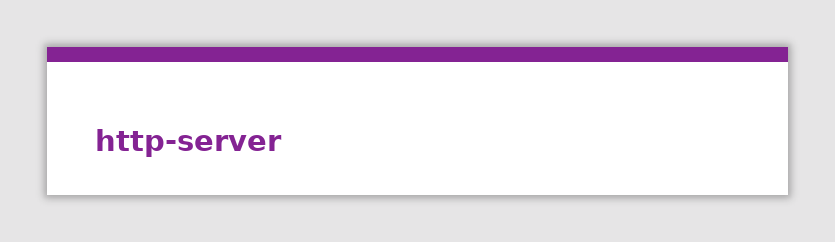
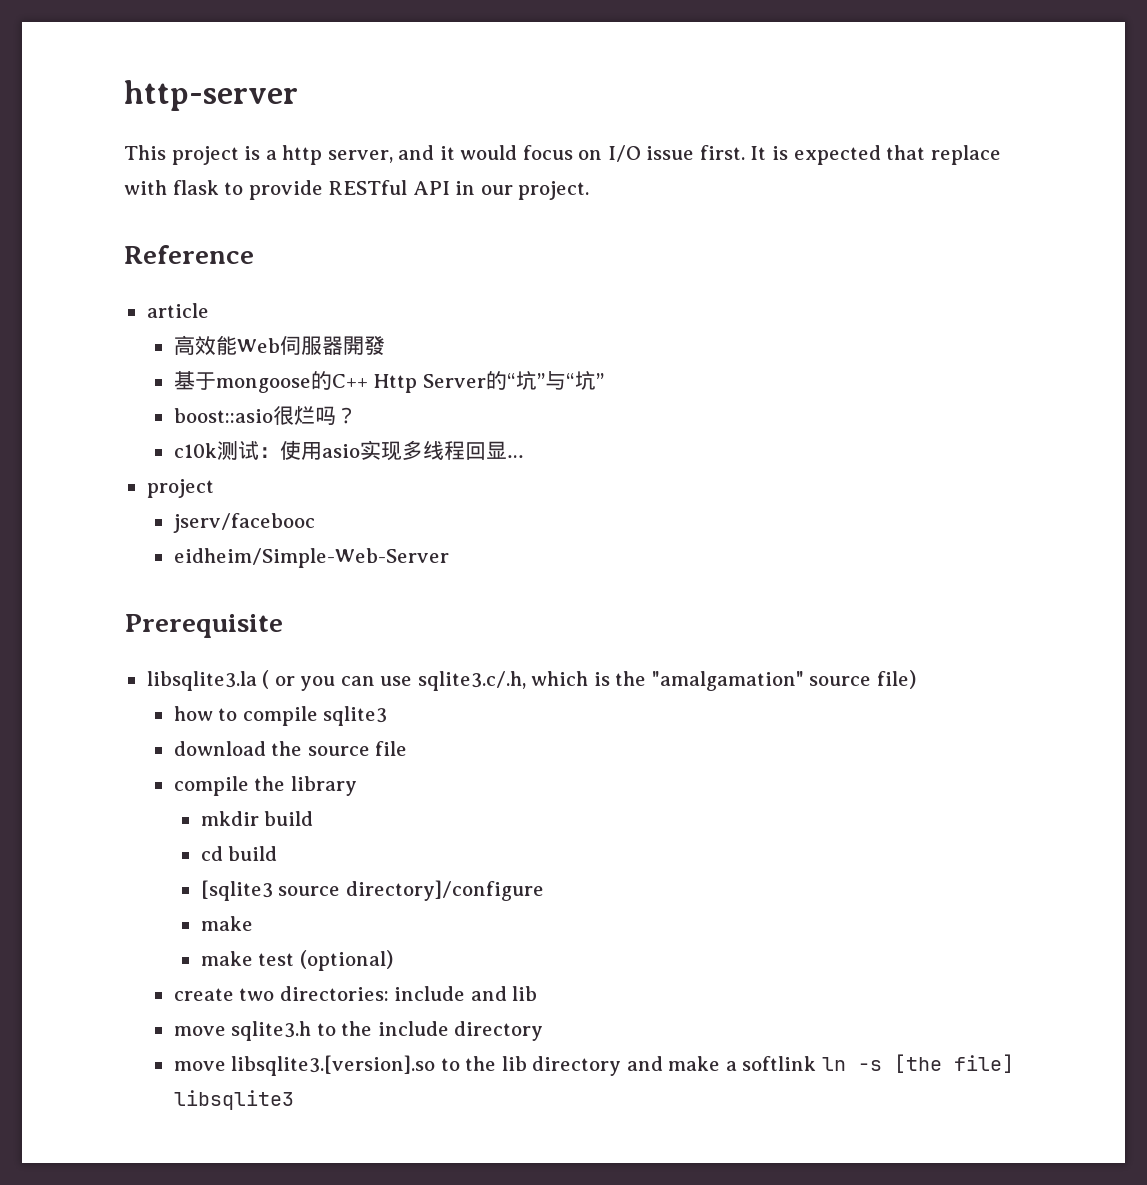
(282, 143) none -> [124,145,1001,165] [124,180,590,200] [124,245,254,264] [146,303,209,318] [173,335,385,356] [173,371,604,393] [173,406,357,425] [173,440,524,461] [146,479,214,498] [172,513,315,533] [173,548,449,568] [124,614,283,638] [146,670,916,691] [173,706,388,726] [173,741,408,756] [173,776,357,796] [200,811,314,826] [200,846,278,861] [200,880,544,901] [200,916,253,931] [200,950,393,971] [173,986,538,1001] [173,1021,544,1041] [173,1054,1014,1076] [173,1090,294,1110] // This project is a http server, and it would focus on I/O issue first. It is expected that replace with flask to provide RESTful API in our project. // Reference // article // 高效能Web伺服器開發 // 基于mongoose的C++ Http Server的“坑”与“坑” // boost::asio很烂吗？ // c10k测试：使用asio实现多线程回显… // project // jserv/facebooc // eidheim/Simple-Web-Server // Prerequisite // libsqlite3.la ( or you can use sqlite3.c/.h, which is the "amalgamation" source file) // how to compile sqlite3 // download the source file // compile the library // mkdir build // cd build // [sqlite3 source directory]/configure // make // make test (optional) // create two directories: include and lib // move sqlite3.h to the include directory // move libsqlite3.[version].so to the lib directory and make a softlink ln -s [the file] libsqlite3

